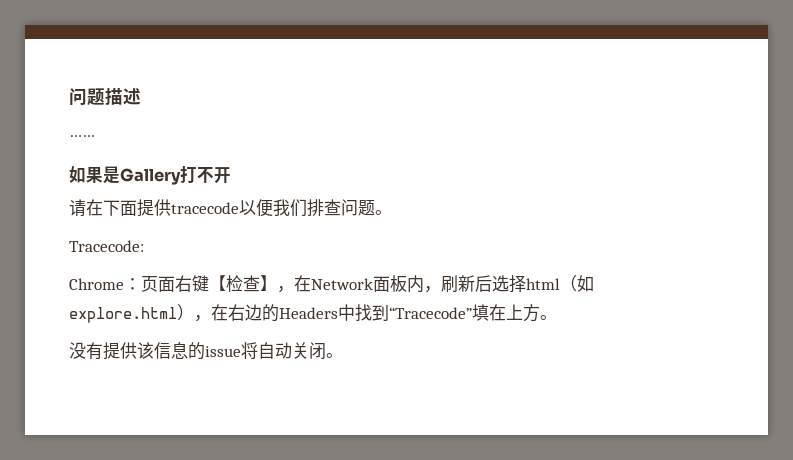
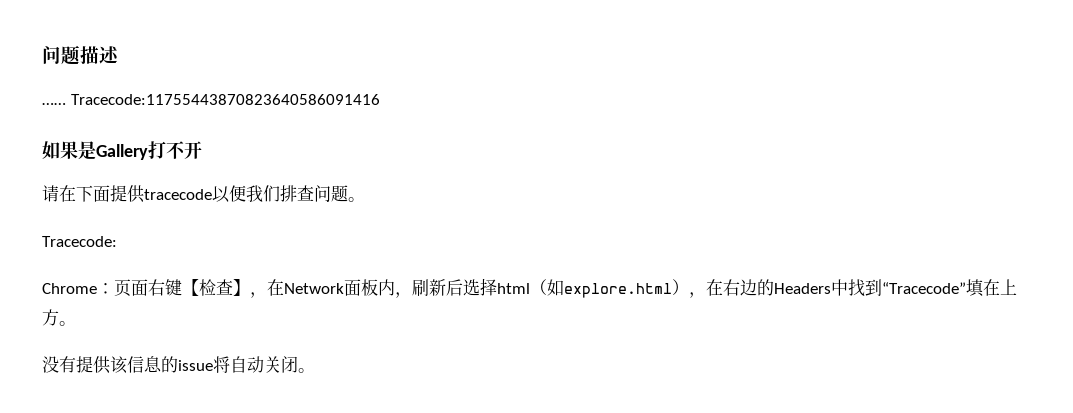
(95, 136) none -> [70,94,380,105] Tracecode:11755443870823640586091416

